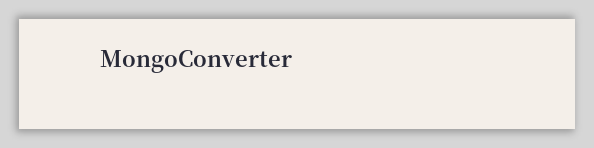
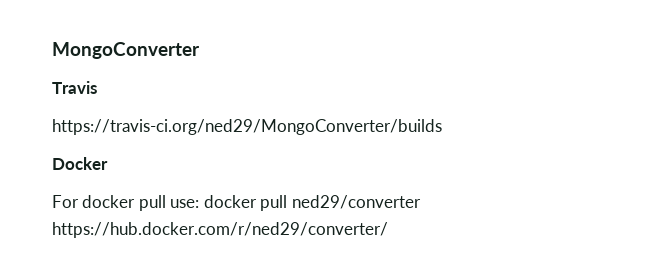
(292, 61) none -> [52,81,97,94] [52,119,442,135] [52,157,108,170] [52,195,421,211] [52,222,388,238] // Travis // https://travis-ci.org/ned29/MongoConverter/builds // Docker // For docker pull use: docker pull ned29/converter // https://hub.docker.com/r/ned29/converter/

